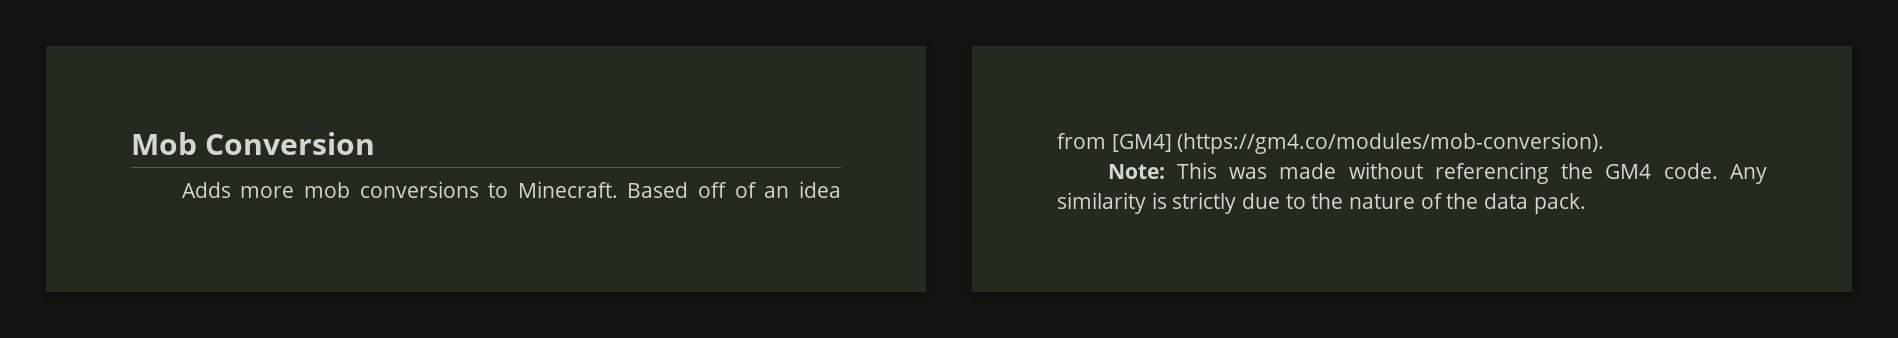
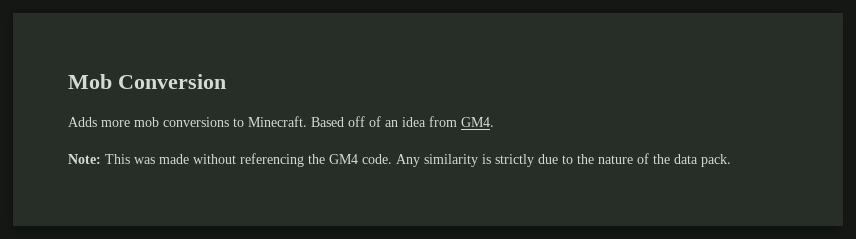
[1111,132,1605,154] [GM4] (https://gm4.co/modules/mob-conversion). -> [461,117,494,127] GM4.

